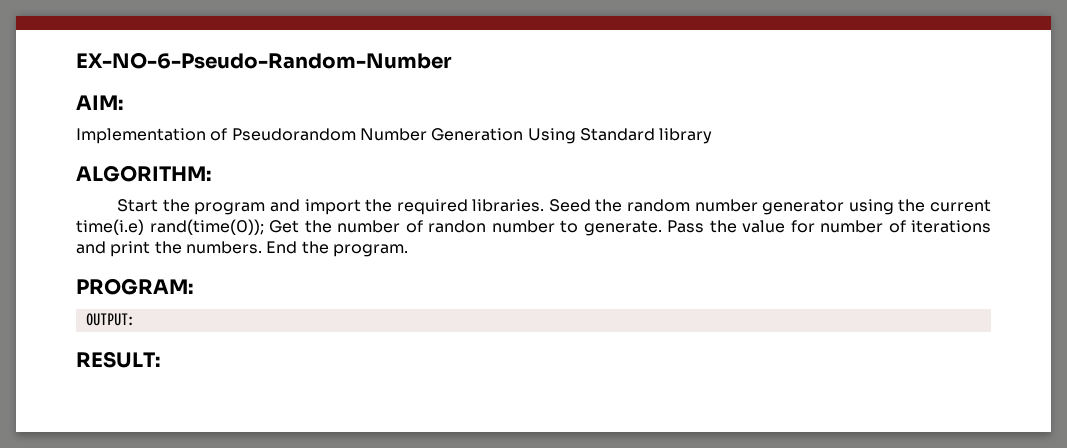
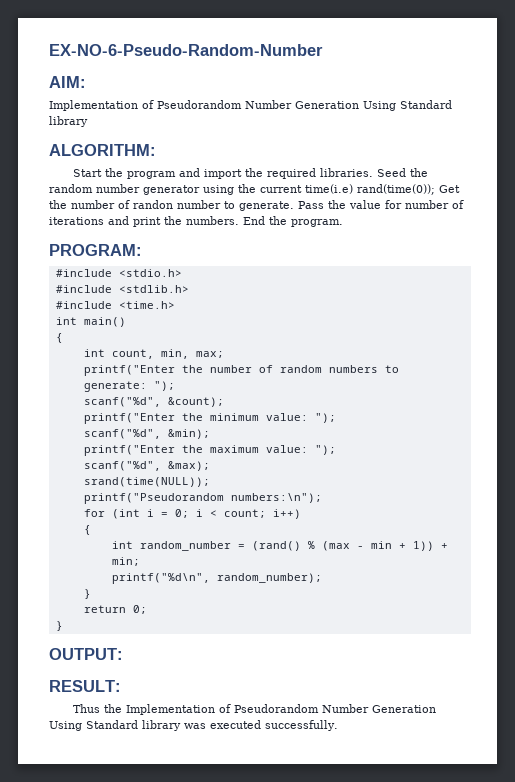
[85,313,135,326] [76,351,160,368] OUTPUT: // RESULT: -> [55,269,182,277] [55,285,189,293] [55,301,175,309] [55,317,126,327] [55,333,63,343] [83,349,224,359] [83,365,399,376] [83,381,175,392] [83,397,224,407] [83,413,336,424] [83,429,210,439] [83,445,336,456] [83,461,210,471] [83,477,210,487] [83,493,322,504] [83,509,301,519] [83,525,91,535] [111,541,448,551] [111,557,140,566] [111,573,322,584] [83,589,91,599] [83,605,147,614] [55,621,63,631] [49,648,123,660] [49,680,121,692] [72,704,436,715] [49,720,338,731] #include <stdio.h> // #include <stdlib.h> // #include <time.h> // int main() // { // int count, min, max; // printf("Enter the number of random numbers to generate: "); // scanf("%d", &count); // printf("Enter the minimum value: "); // scanf("%d", &min); // printf("Enter the maximum value: "); // scanf("%d", &max); // srand(time(NULL)); // printf("Pseudorandom numbers:\n"); // for (int i = 0; i < count; i++) // { // int random_number = (rand() % (max - min + 1)) + min; // printf("%d\n", random_number); // } // return 0; // } // OUTPUT: // RESULT: // Thus the Implementation of Pseudorandom Number Generation Using Standard library was executed successfully.

